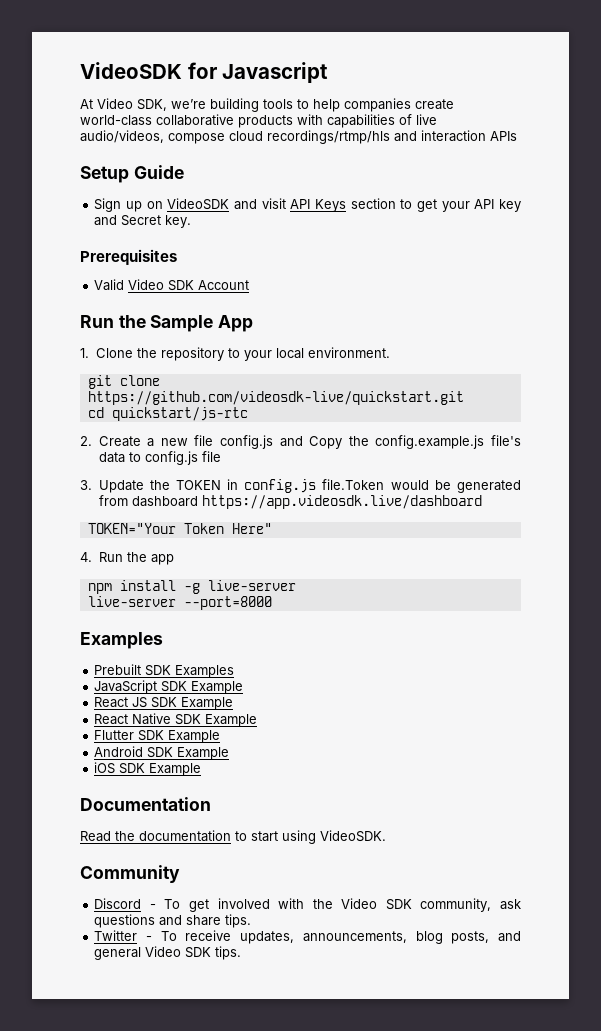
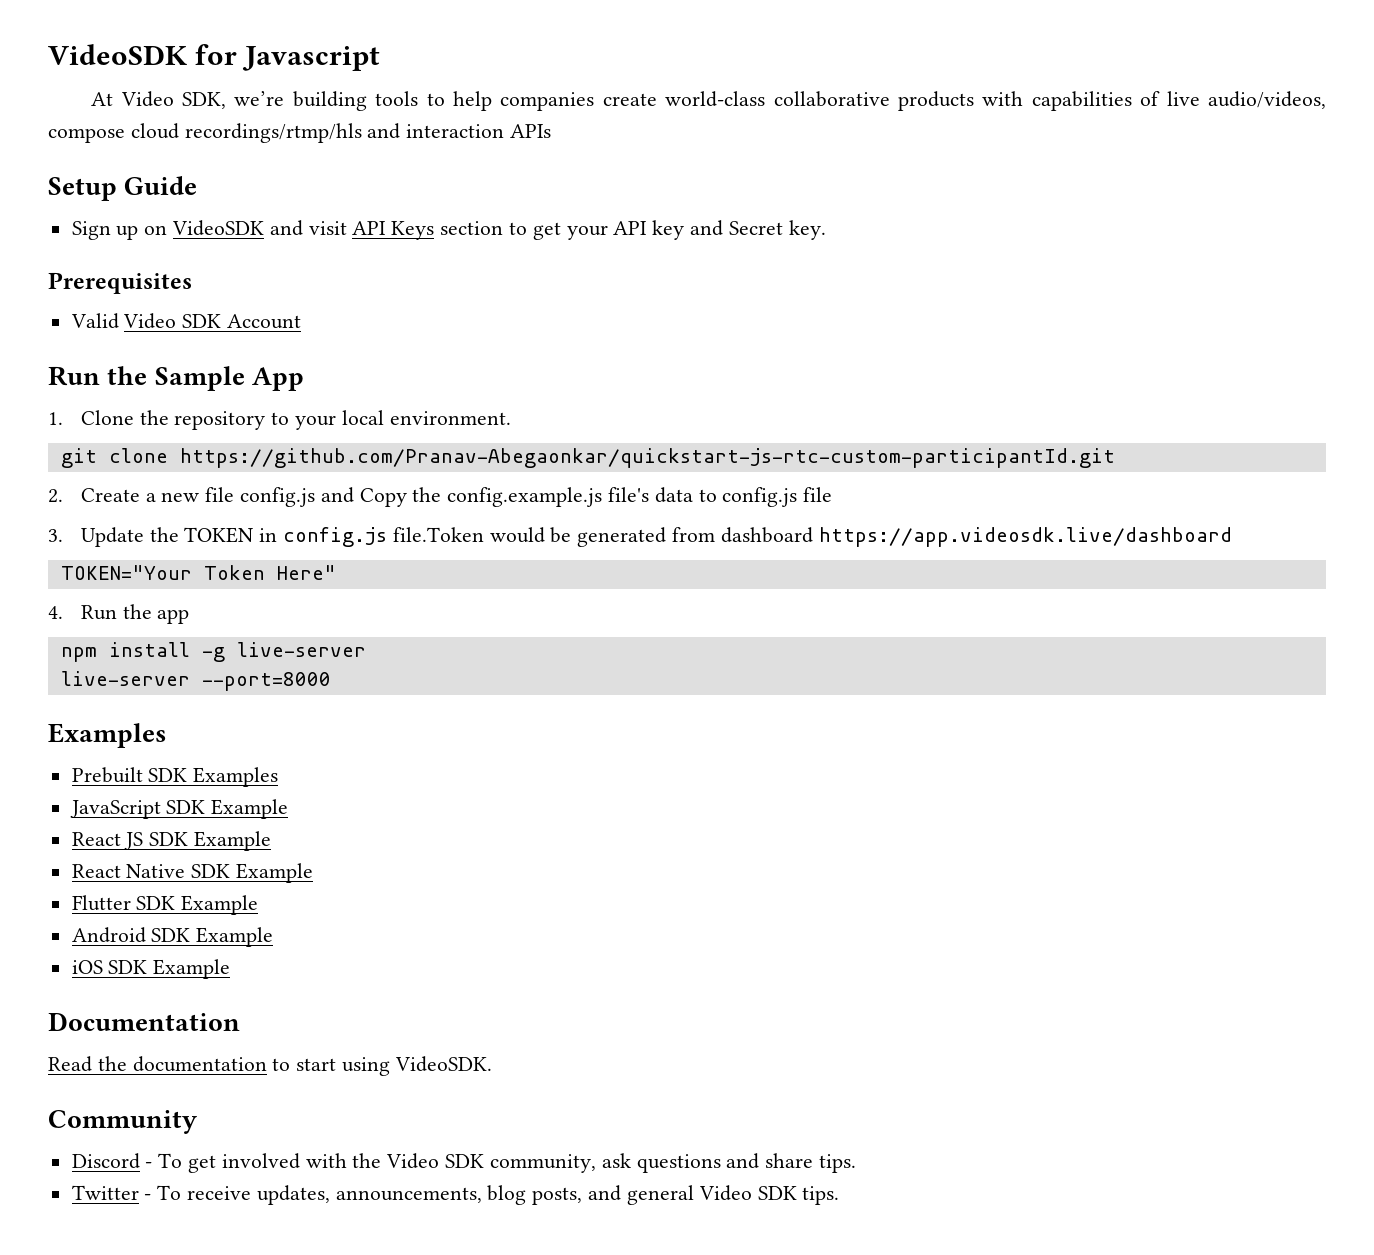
[87,391,464,405] [87,407,248,421] https://github.com/videosdk-live/quickstart.git // cd quickstart/js-rtc -> [179,448,1115,468] https://github.com/Pranav-Abegaonkar/quickstart-js-rtc-custom-participantId.git

